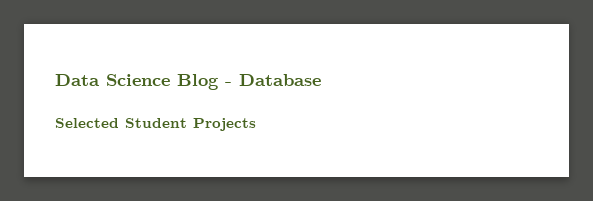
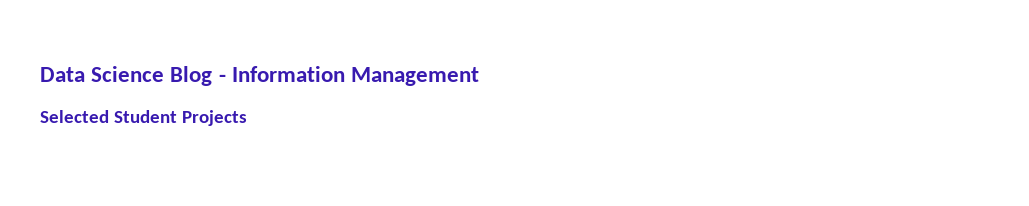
[239,74,321,86] Database -> [231,66,480,86] Information Management

